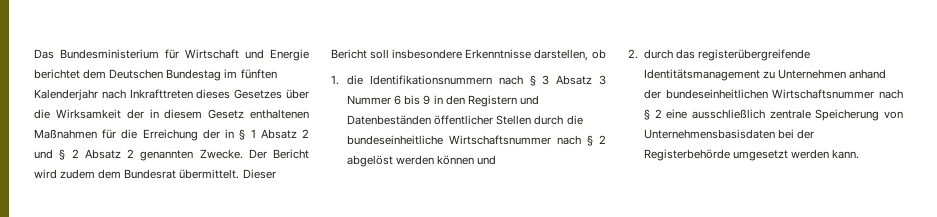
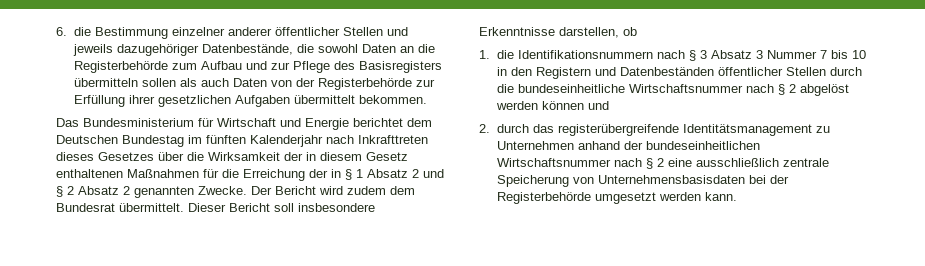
(34, 54) none -> [56,27,408,39] [72,44,435,56] [73,61,442,73] [73,78,435,90] [73,95,427,107] 6. die Bestimmung einzelner anderer öffentlicher Stellen und jeweils dazugehöriger Datenbestände, die sowohl Daten an die Registerbehörde zum Aufbau und zur Pflege des Basisregisters übermitteln sollen als auch Daten von der Registerbehörde zur Erfüllung ihrer gesetzlichen Aufgaben übermittelt bekommen. //
[394,95,431,105] 6 bis 9 -> [819,50,866,59] 7 bis 10

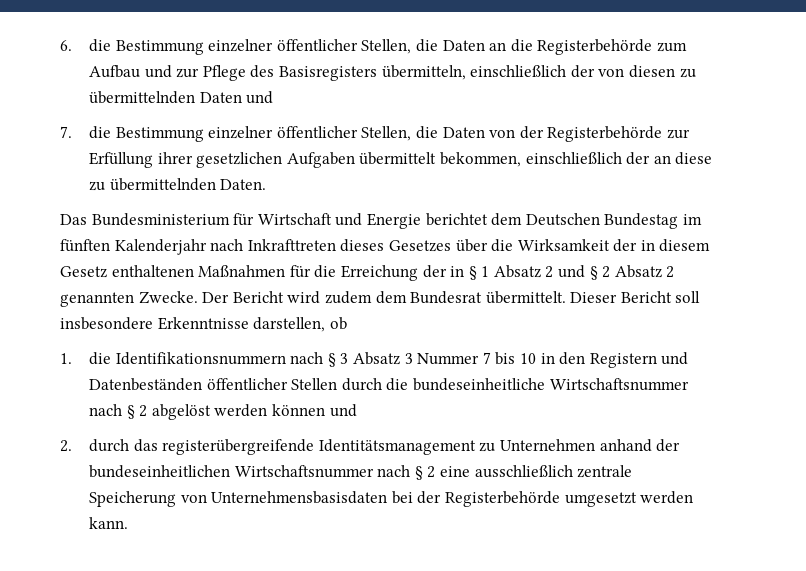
[227,27,408,36] [72,44,358,56] anderer öffentlicher Stellen und jeweils dazugehöriger Datenbestände, die sowohl -> [276,39,439,54] öffentlicher Stellen, die
[73,78,229,87] übermitteln sollen als auch -> [381,65,696,80] [89,91,274,104] [60,126,439,142] übermitteln, einschließlich der von diesen zu übermittelnden Daten und // 7. die Bestimmung einzelner öffentlicher Stellen, die
[358,95,427,104] bekommen. -> [440,152,713,167] [89,178,267,191] bekommen, einschließlich der an diese zu übermittelnden Daten.

